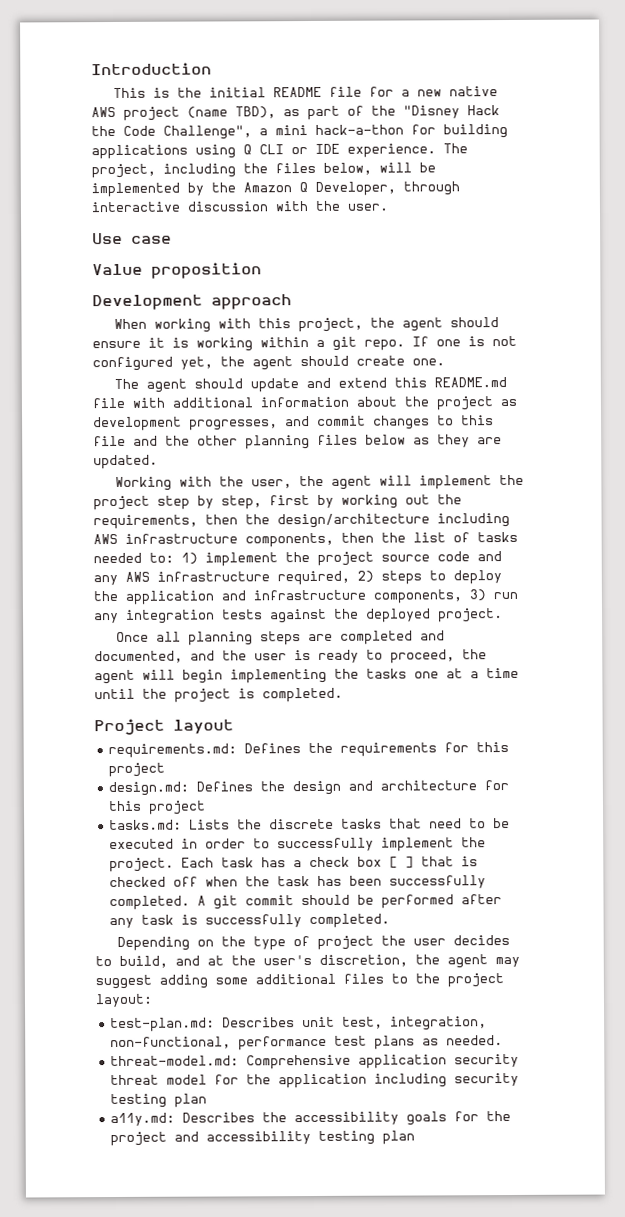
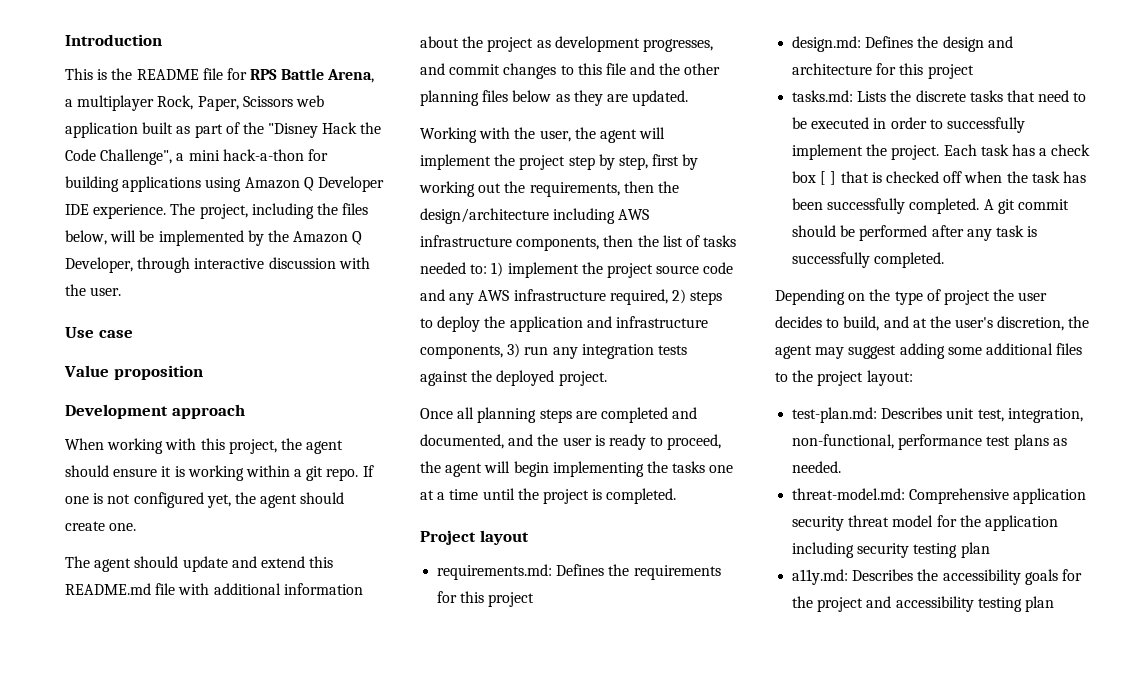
[209,87,267,98] initial -> (133, 74) none
[401,86,499,97] [91,106,276,121] a new native AWS project (name TBD), -> [250,68,375,83] [65,95,324,111] [65,122,174,138] RPS Battle Arena, a multiplayer Rock, Paper, Scissors web application built
[243,144,308,155] Q CLI or -> [244,176,384,192] Amazon Q Developer

